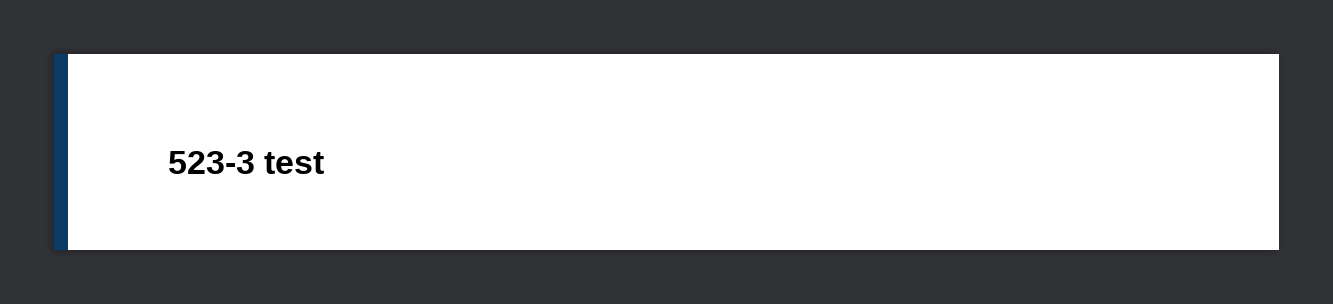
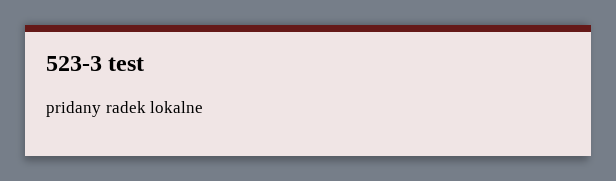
(325, 163) none -> [46,101,204,117] // pridany radek lokalne

